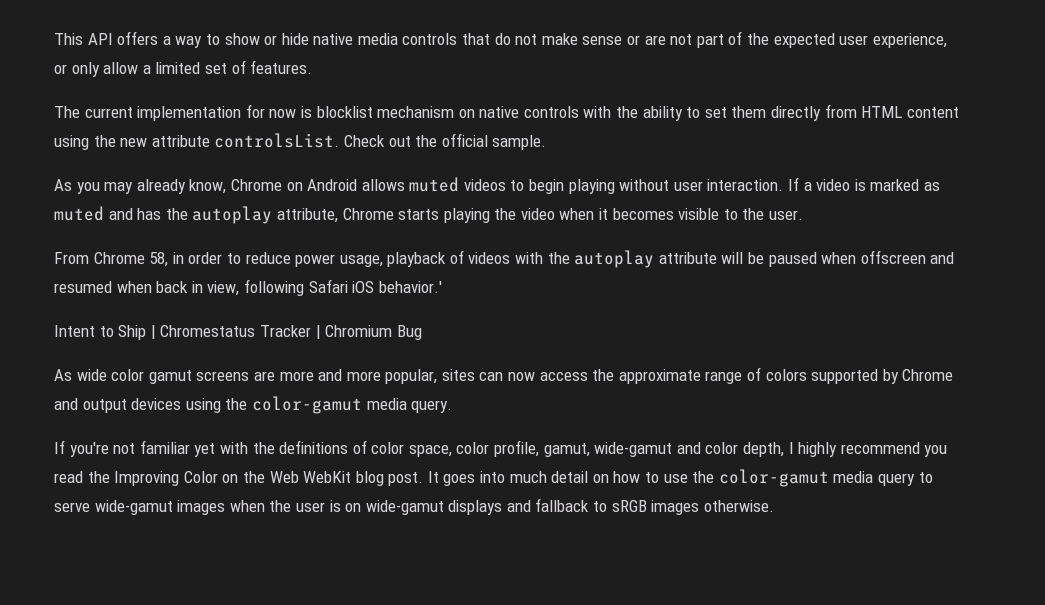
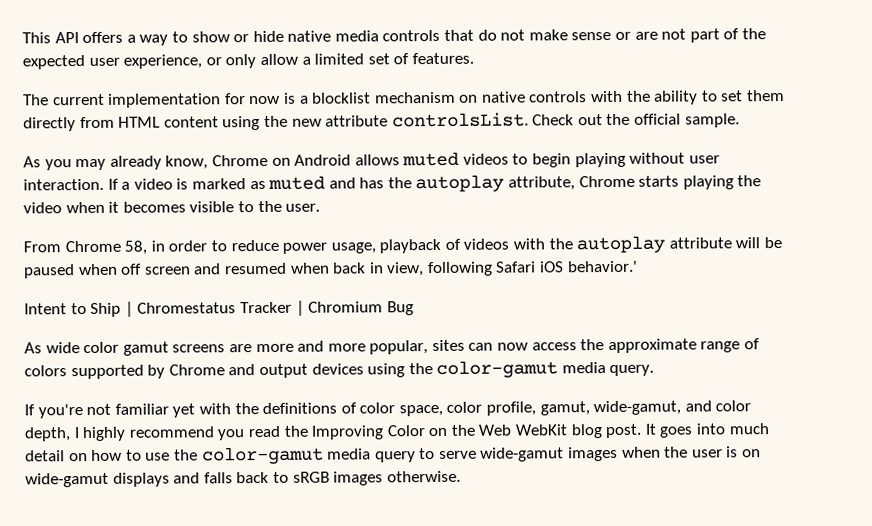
(312, 112) none -> [299,95,309,104] a
[860,250,926,264] offscreen -> [120,263,191,275] off screen
[594,442,673,457] wide-gamut -> [593,400,682,416] wide-gamut,
[535,498,590,512] fallback -> [203,471,270,484] falls back

